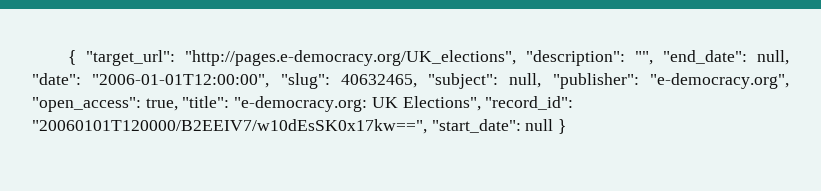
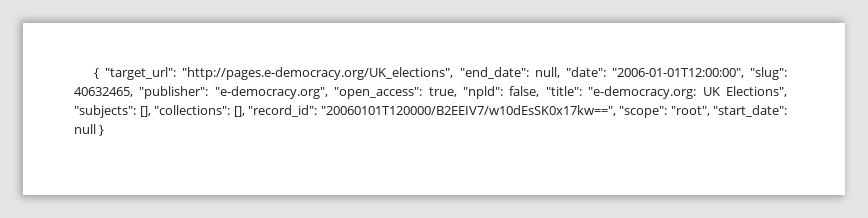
[525,50,653,66] "description": "", -> (454, 73) none
[428,73,542,89] "subject": null, -> (133, 92) none
(178, 104) none -> [462,86,540,99] "npld": false,
[485,96,574,110] [32,119,427,134] "record_id": "20060101T120000/B2EEIV7/w10dEsSK0x17kw==", -> [74,105,710,118] "subjects": [], "collections": [], "record_id": "20060101T120000/B2EEIV7/w10dEsSK0x17kw==", "scope": "root",

